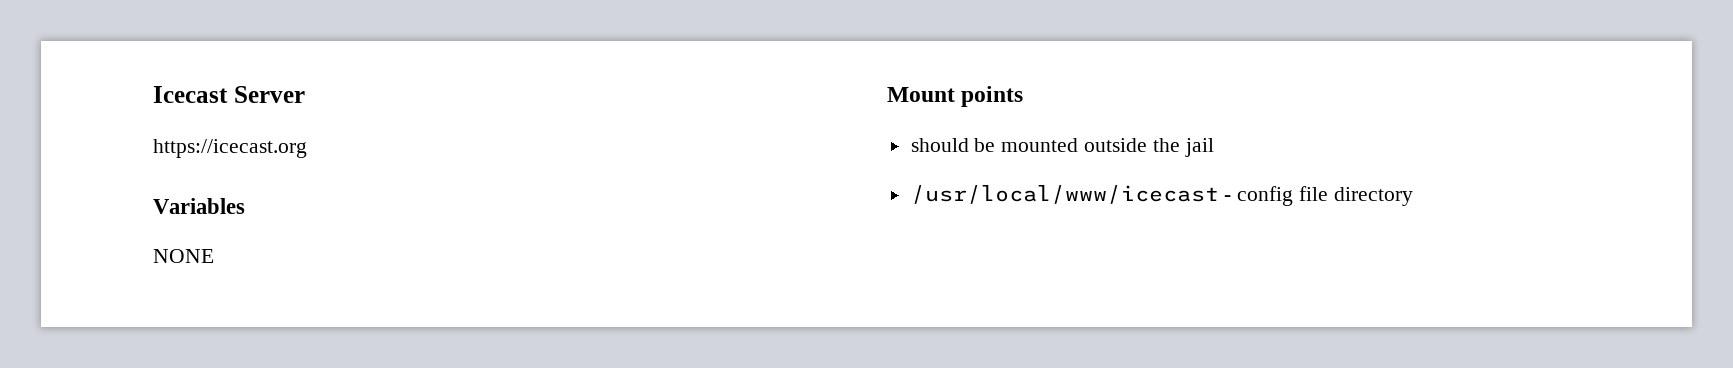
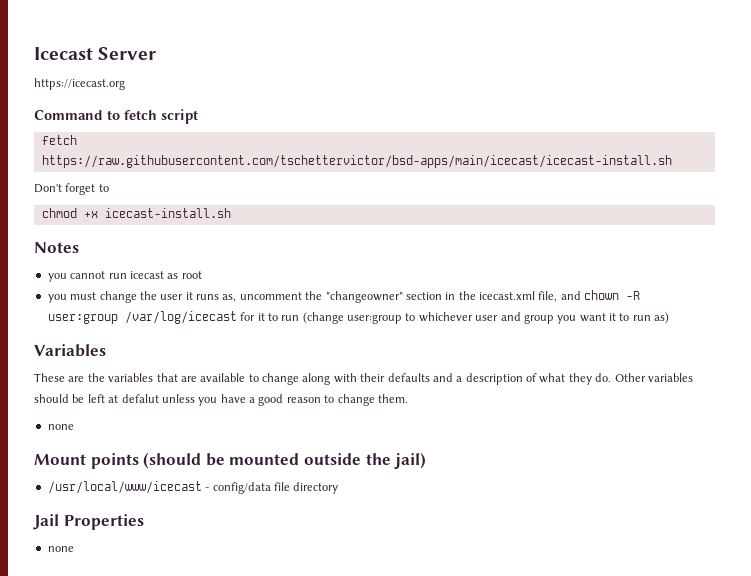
[153,198,245,214] [153,249,214,263] Variables // NONE -> [34,109,198,124] [41,135,77,145] [41,155,672,168] [34,183,109,195] [41,208,231,218] [34,242,79,253] [47,271,202,282] [47,290,641,303] [47,311,670,324] [34,344,106,357] [34,373,693,385] [34,394,408,406] [47,424,74,430] Command to fetch script // fetch https://raw.githubusercontent.com/tschettervictor/bsd-apps/main/icecast/icecast-install.sh // Don't forget to // chmod +x icecast-install.sh // Notes // you cannot run icecast as root // you must change the user it runs as, uncomment the "changeowner" section in the icecast.xml file, and chown -R user:group /var/log/icecast for it to run (change user:group to whichever user and group you want it to run as) // Variables // These are the variables that are available to change along with their defaults and a description of what they do. Other variables should be left at defalut unless you have a good reason to change them. // none
[910,138,969,152] // should -> [143,452,202,469] (should
[1184,138,1214,157] jail -> [394,452,427,469] jail)
[1237,186,1294,206] config -> [212,482,271,494] config/data
(1413, 196) none -> [33,514,144,530] [47,546,74,552] // Jail Properties // none

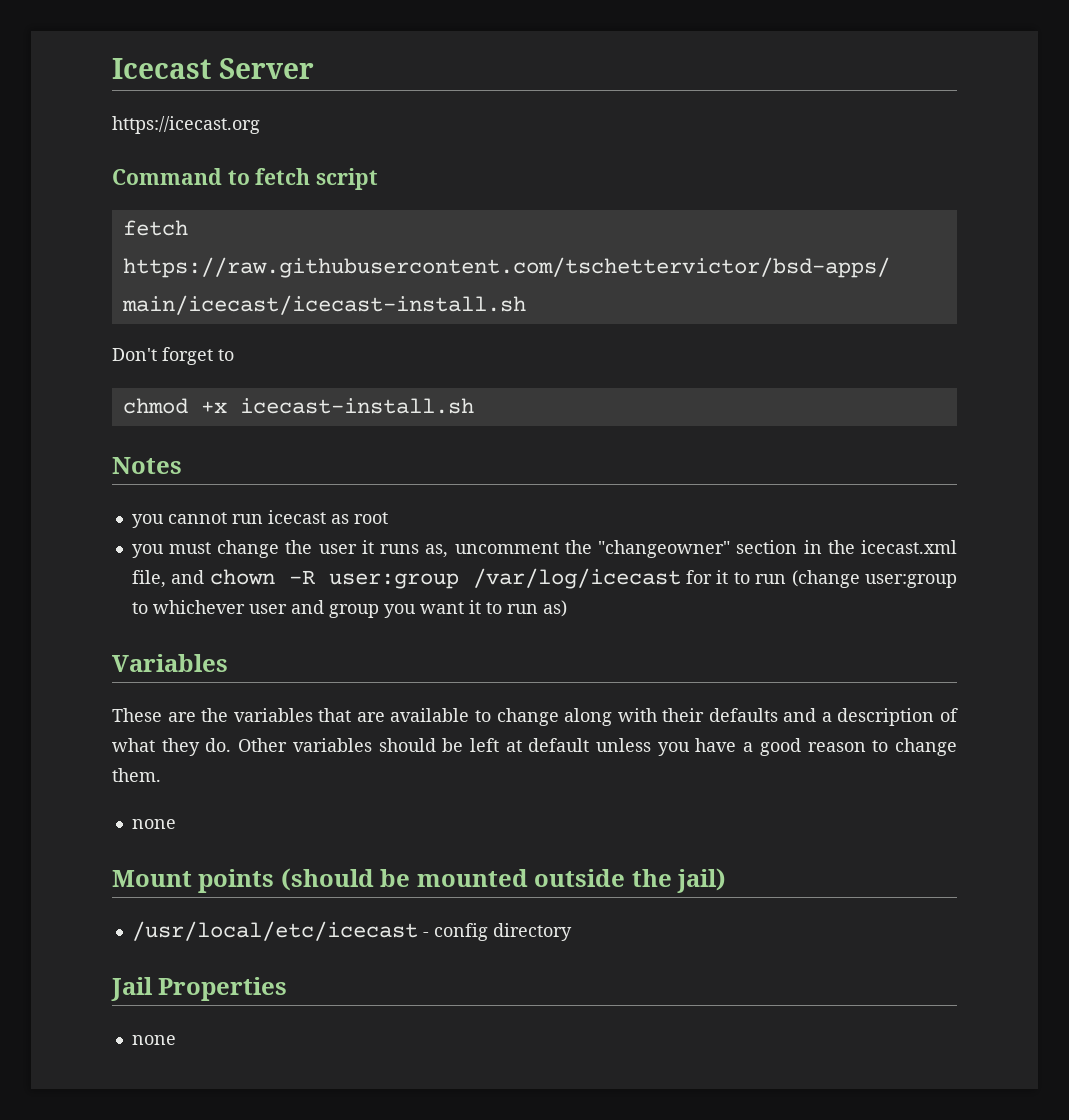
[121,394,159,403] defalut -> [528,738,590,752] default
[47,481,290,494] /usr/local/www/icecast - config/data file -> [131,921,488,941] /usr/local/etc/icecast - config

